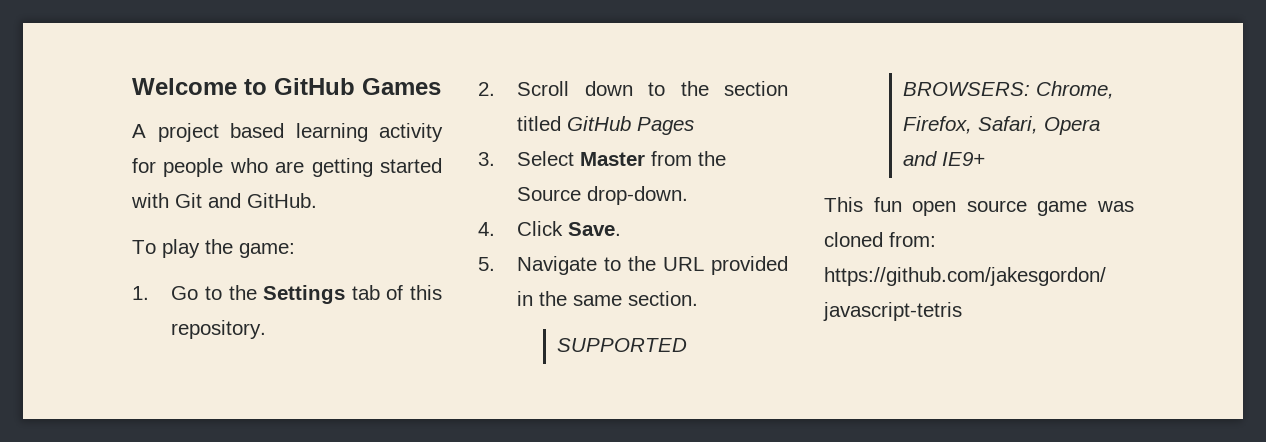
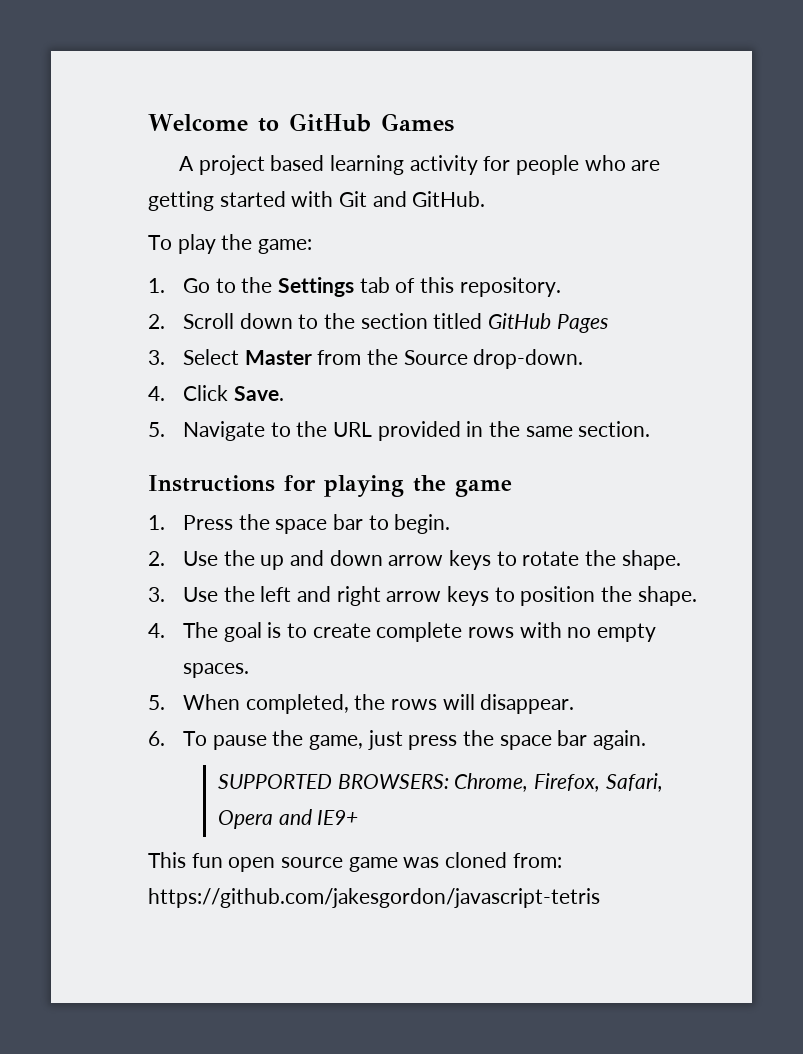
(699, 298) none -> [148,475,512,497] [148,514,451,534] [148,550,681,570] [148,586,697,606] [148,622,657,642] [182,663,249,678] [148,694,575,714] [148,730,647,750] // Instructions for playing the game // 1. Press the space bar to begin. // 2. Use the up and down arrow keys to rotate the shape. // 3. Use the left and right arrow keys to position the shape. // 4. The goal is to create complete rows with no empty spaces. // 5. When completed, the rows will disappear. // 6. To pause the game, just press the space bar again.

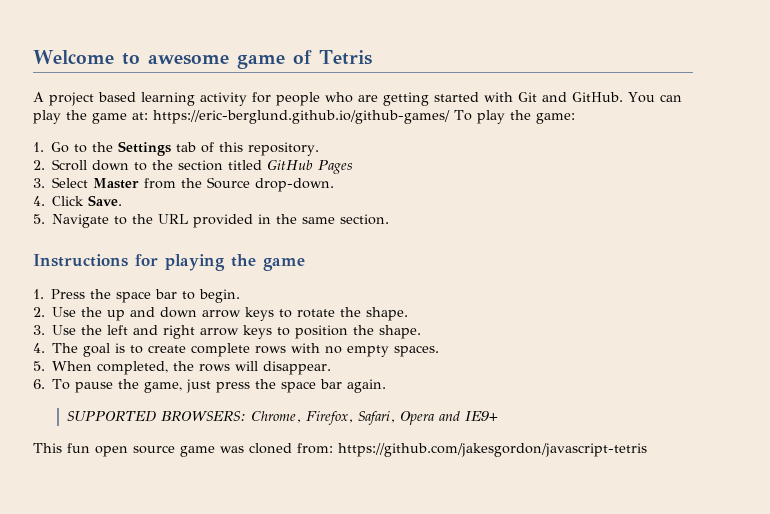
[288,113,454,132] GitHub Games -> [147,50,372,69] awesome game of Tetris
(486, 199) // -> [628,92,682,103] [33,110,450,124] You can play the game at: https://eric-berglund.github.io/github-games/

